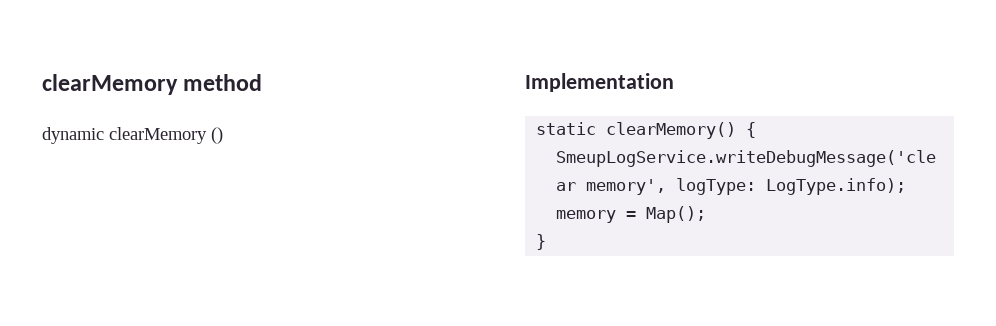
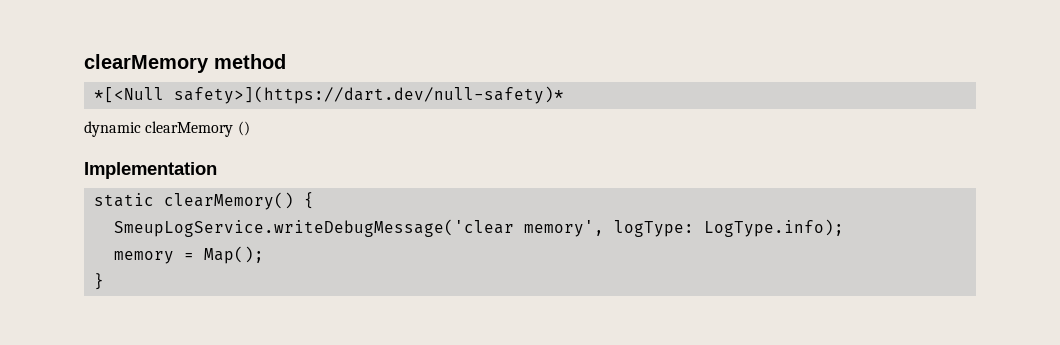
(263, 82) none -> [93,86,564,104] // *[<Null safety>](https://dart.dev/null-safety)*

